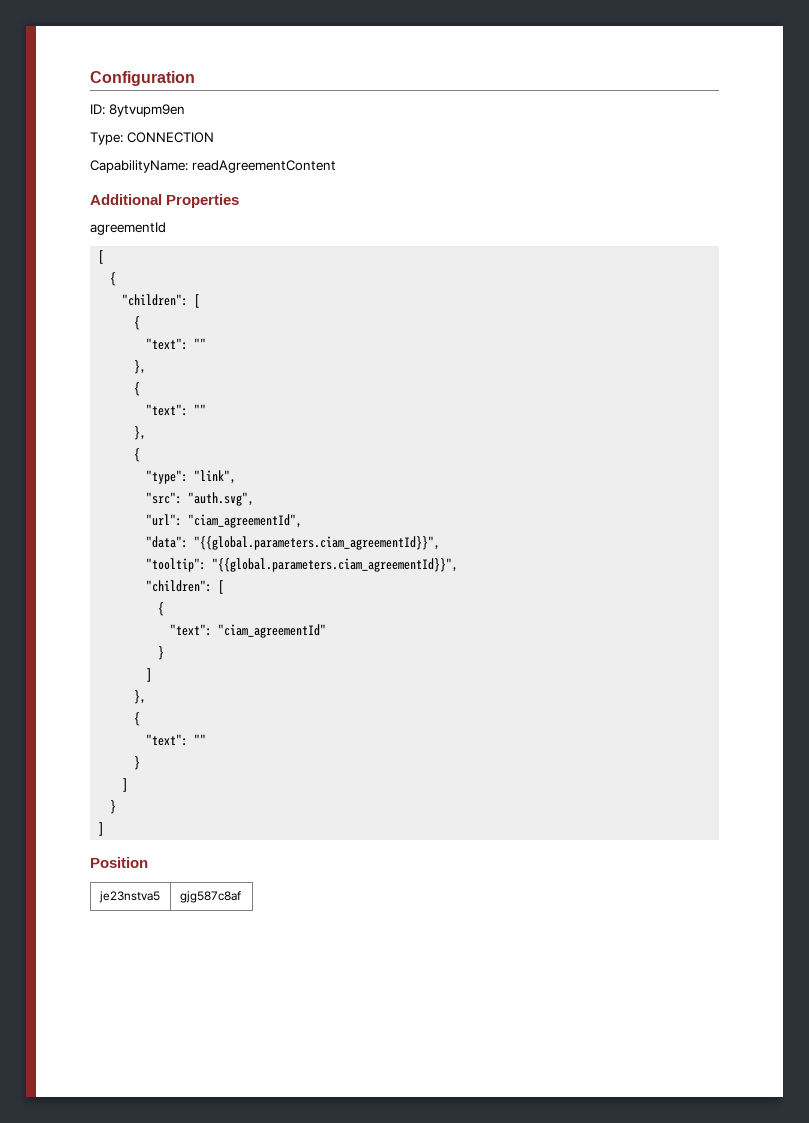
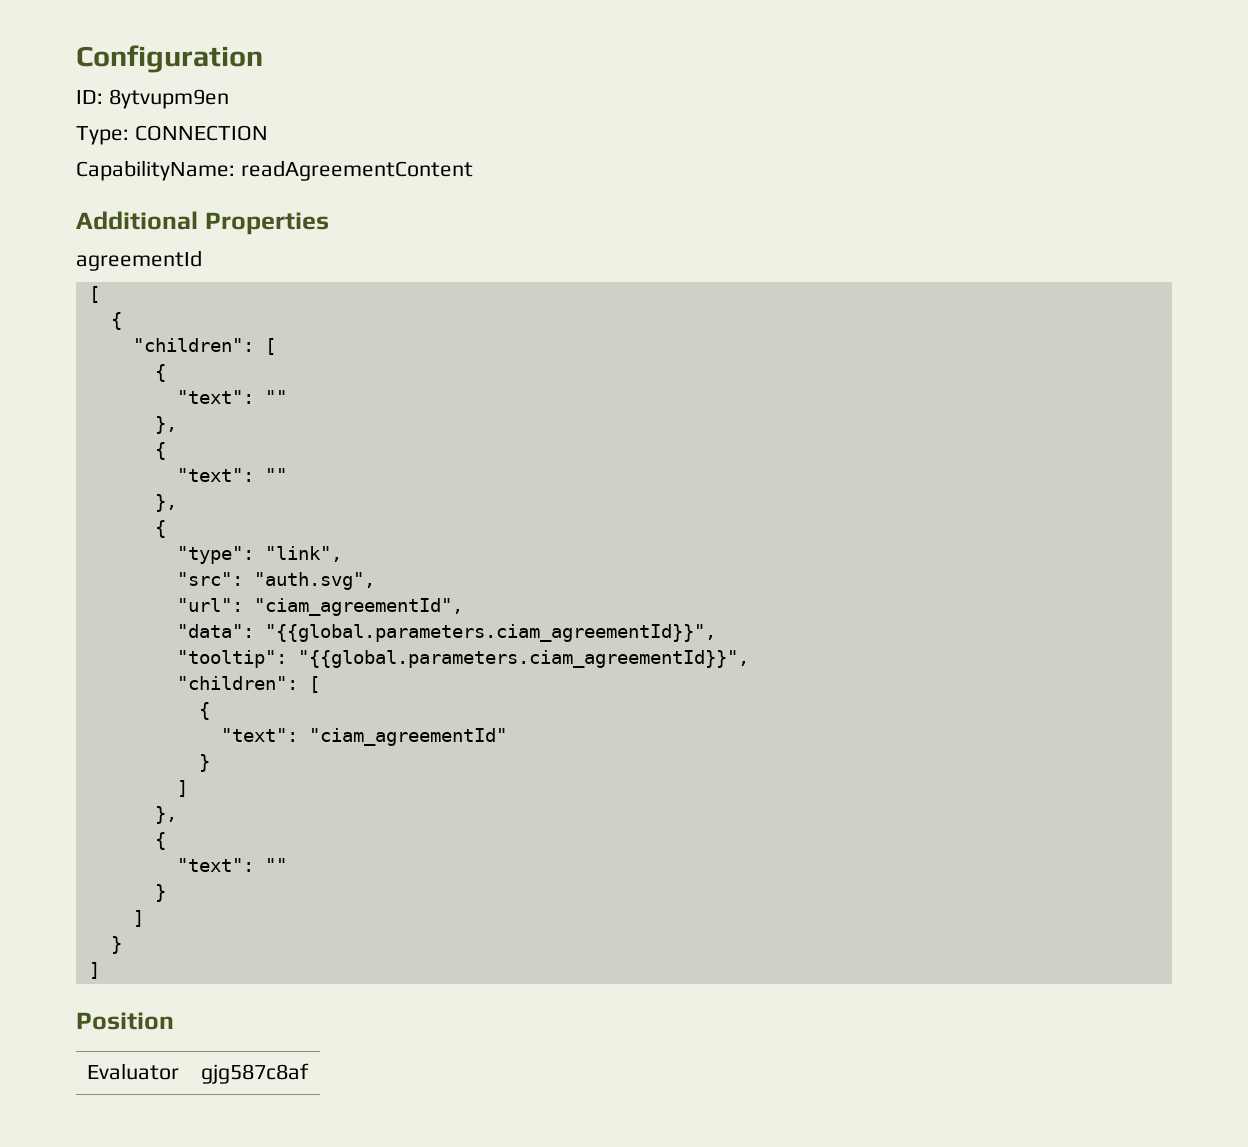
[98,891,160,903] je23nstva5 -> [86,1063,179,1080] Evaluator

